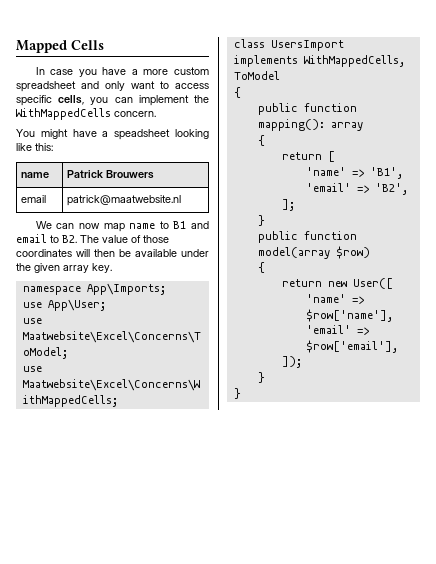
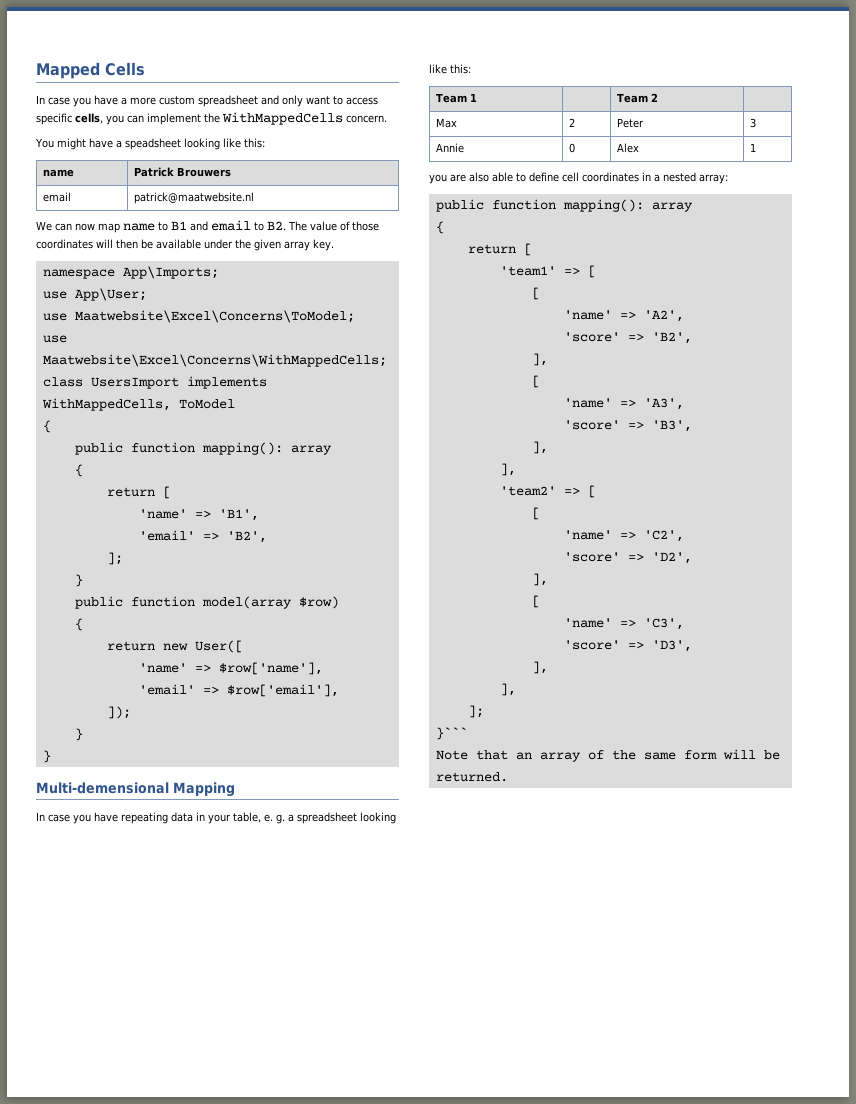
(241, 393) none -> [36,782,235,797] [36,812,396,824] [429,64,471,74] [435,93,477,103] [616,93,658,103] [435,118,457,128] [568,118,575,127] [616,118,644,128] [749,118,756,128] [435,143,464,153] [568,143,575,153] [616,143,639,153] [749,143,756,152] [429,172,728,184] [435,199,693,212] [435,221,444,234] [467,243,532,256] [499,265,596,278] [531,287,540,300] [563,310,684,322] [563,332,692,344] [531,353,548,366] [531,375,540,388] [563,398,684,410] [563,420,692,432] [531,441,548,454] [499,463,516,476] [499,485,596,498] [531,507,540,520] [563,530,684,542] [563,552,692,564] [531,573,548,586] [531,595,540,608] [563,618,684,630] [563,640,692,652] [531,661,548,674] [499,683,516,696] [467,705,484,718] [435,727,468,740] [435,749,780,762] [435,772,508,782] // Multi-demensional Mapping // In case you have repeating data in your table, e. g. a spreadsheet looking like this: // Team 1 | | Team 2 | // Max | 2 | Peter | 3 // Annie | 0 | Alex | 1 // you are also able to define cell coordinates in a nested array: // public function mapping(): array // { // return [ // 'team1' => [ // [ // 'name' => 'A2', // 'score' => 'B2', // ], // [ // 'name' => 'A3', // 'score' => 'B3', // ], // ], // 'team2' => [ // [ // 'name' => 'C2', // 'score' => 'D2', // ], // [ // 'name' => 'C3', // 'score' => 'D3', // ], // ], // ]; // }``` // Note that an array of the same form will be returned.

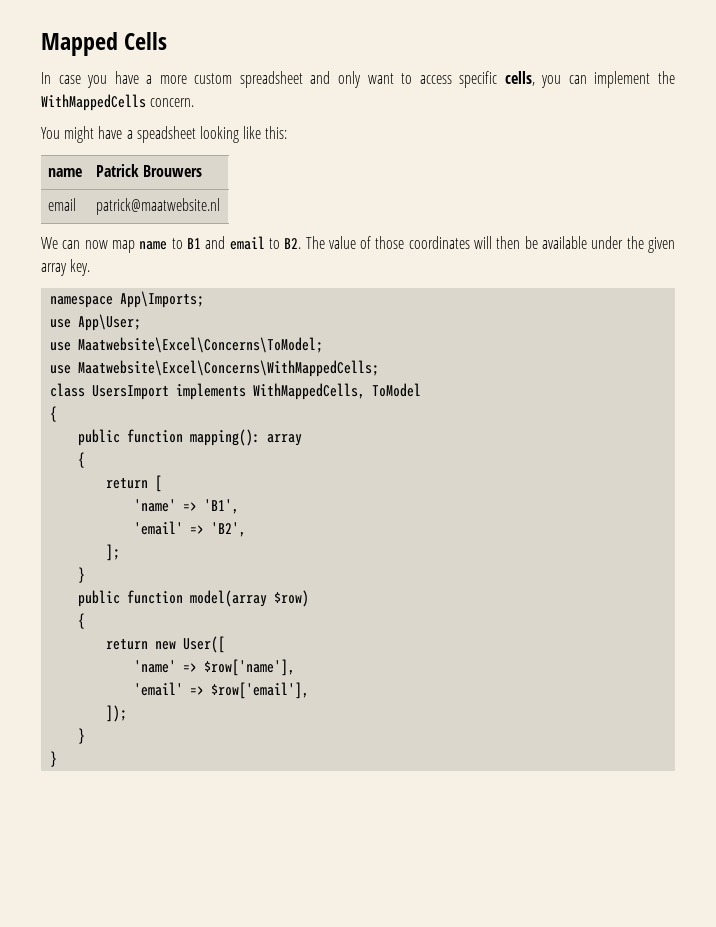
[36,782,235,797] [36,812,396,824] [429,64,471,74] [435,93,477,103] [616,93,658,103] [435,118,457,128] [568,118,575,127] [616,118,644,128] [749,118,756,128] [435,143,464,153] [568,143,575,153] [616,143,639,153] [749,143,756,152] [429,172,728,184] [435,199,693,212] [435,221,444,234] [467,243,532,256] [499,265,596,278] [531,287,540,300] [563,310,684,322] [563,332,692,344] [531,353,548,366] [531,375,540,388] [563,398,684,410] [563,420,692,432] [531,441,548,454] [499,463,516,476] [499,485,596,498] [531,507,540,520] [563,530,684,542] [563,552,692,564] [531,573,548,586] [531,595,540,608] [563,618,684,630] [563,640,692,652] [531,661,548,674] [499,683,516,696] [467,705,484,718] [435,727,468,740] [435,749,780,762] [435,772,508,782] // Multi-demensional Mapping // In case you have repeating data in your table, e. g. a spreadsheet looking like this: // Team 1 | | Team 2 | // Max | 2 | Peter | 3 // Annie | 0 | Alex | 1 // you are also able to define cell coordinates in a nested array: // public function mapping(): array // { // return [ // 'team1' => [ // [ // 'name' => 'A2', // 'score' => 'B2', // ], // [ // 'name' => 'A3', // 'score' => 'B3', // ], // ], // 'team2' => [ // [ // 'name' => 'C2', // 'score' => 'D2', // ], // [ // 'name' => 'C3', // 'score' => 'D3', // ], // ], // ]; // }``` // Note that an array of the same form will be returned. -> (58, 759) none

